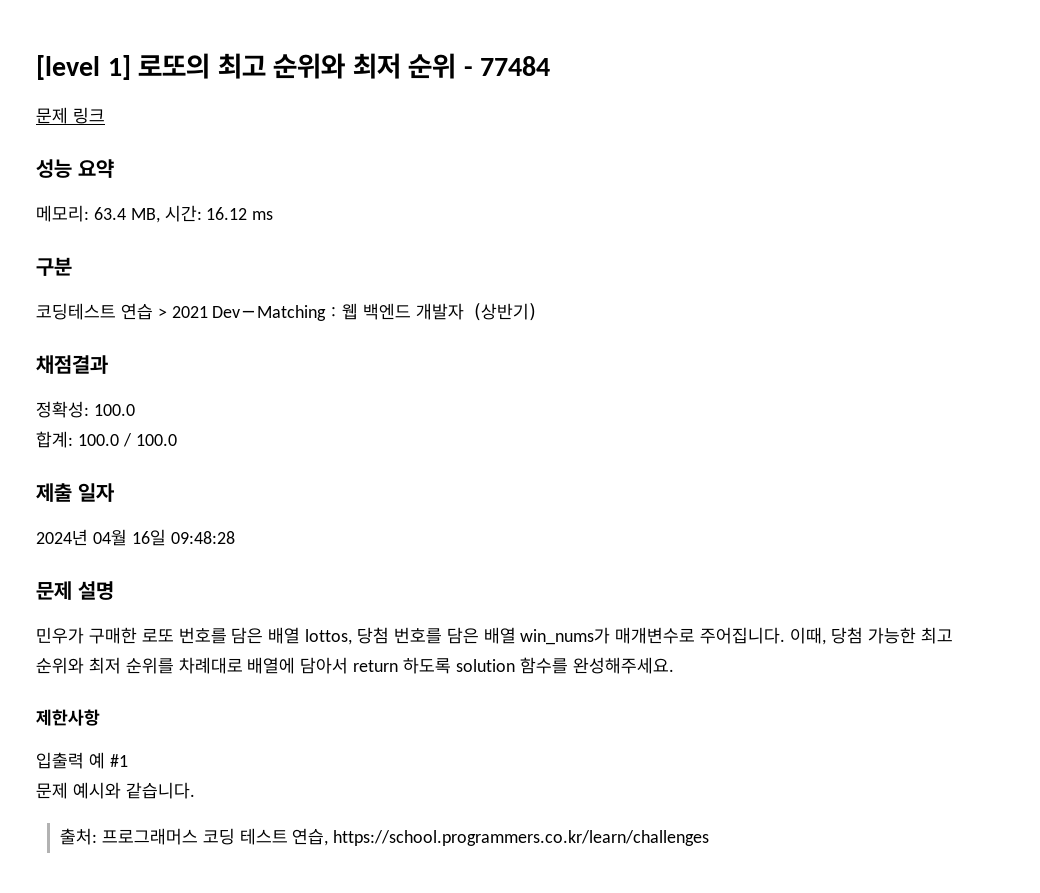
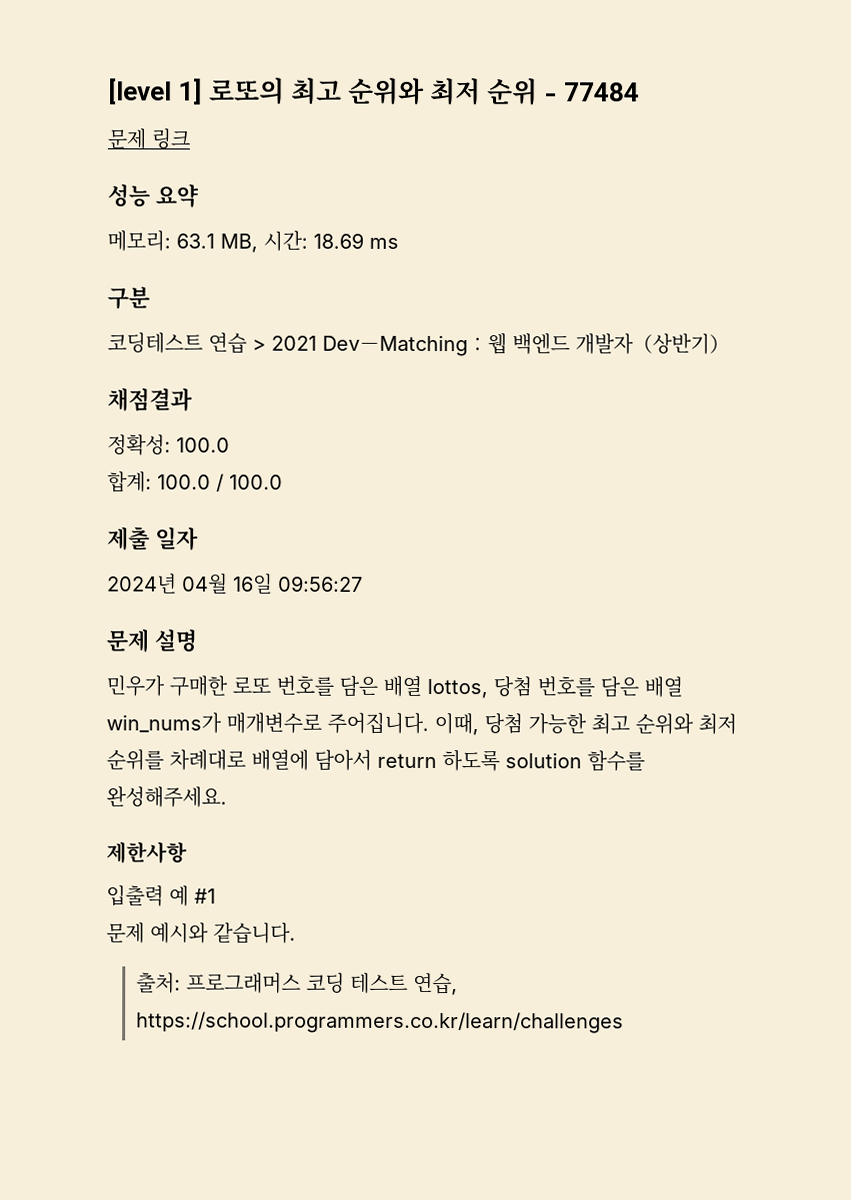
[93,207,126,220] 63.4 -> [176,233,215,249] 63.1
[206,207,248,220] 16.12 -> [313,232,364,249] 18.69
[170,531,235,544] 09:48:28 -> [278,575,363,592] 09:56:27

